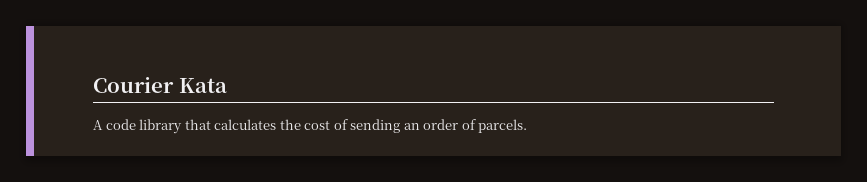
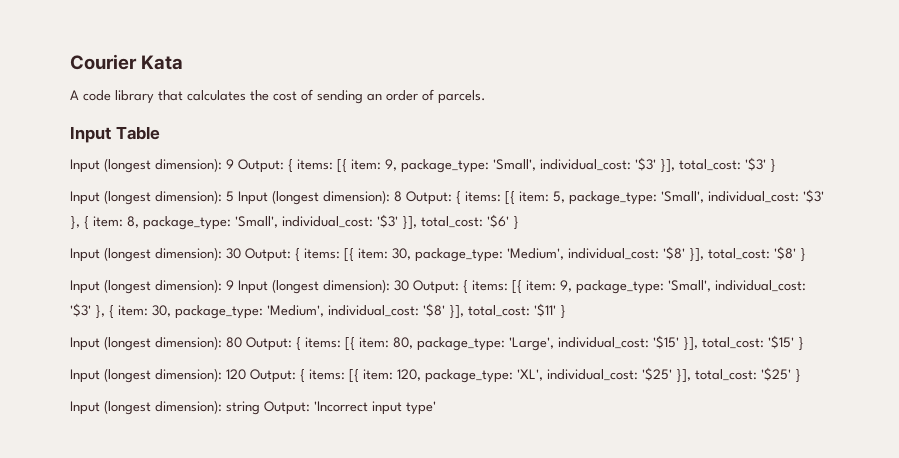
(528, 126) none -> [70,126,160,143] [70,157,776,173] [70,189,824,205] [70,214,519,230] [70,246,806,262] [70,279,806,294] [70,303,566,319] [70,335,804,351] [70,367,801,383] [70,400,436,415] // Input Table // Input (longest dimension): 9 Output: { items: [{ item: 9, package_type: 'Small', individual_cost: '$3' }], total_cost: '$3' } // Input (longest dimension): 5 Input (longest dimension): 8 Output: { items: [{ item: 5, package_type: 'Small', individual_cost: '$3' }, { item: 8, package_type: 'Small', individual_cost: '$3' }], total_cost: '$6' } // Input (longest dimension): 30 Output: { items: [{ item: 30, package_type: 'Medium', individual_cost: '$8' }], total_cost: '$8' } // Input (longest dimension): 9 Input (longest dimension): 30 Output: { items: [{ item: 9, package_type: 'Small', individual_cost: '$3' }, { item: 30, package_type: 'Medium', individual_cost: '$8' }], total_cost: '$11' } // Input (longest dimension): 80 Output: { items: [{ item: 80, package_type: 'Large', individual_cost: '$15' }], total_cost: '$15' } // Input (longest dimension): 120 Output: { items: [{ item: 120, package_type: 'XL', individual_cost: '$25' }], total_cost: '$25' } // Input (longest dimension): string Output: 'Incorrect input type'

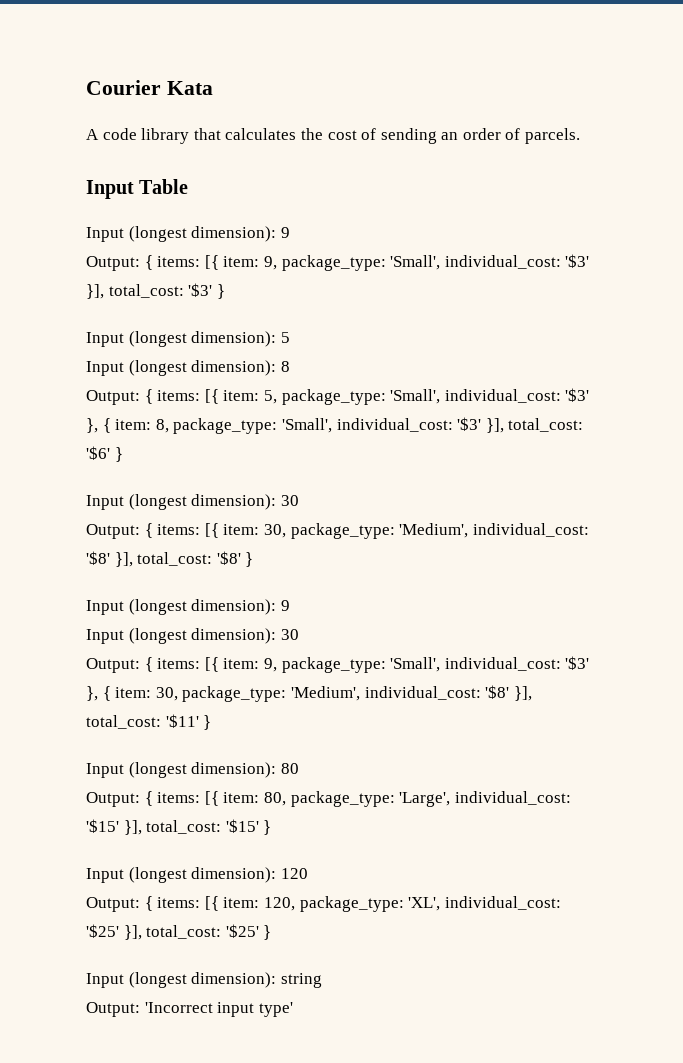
(234, 164) none -> (290, 232) //
(234, 196) none -> (290, 337) //
(402, 196) none -> (290, 366) //
(241, 253) none -> (299, 500) //
[238,279,409,294] Input (longest dimension): 30 -> [86,628,299,644] // Input (longest dimension): 30 //
(242, 342) none -> (299, 768) //
(246, 374) none -> (308, 873) //
(260, 408) none -> (322, 980) //

